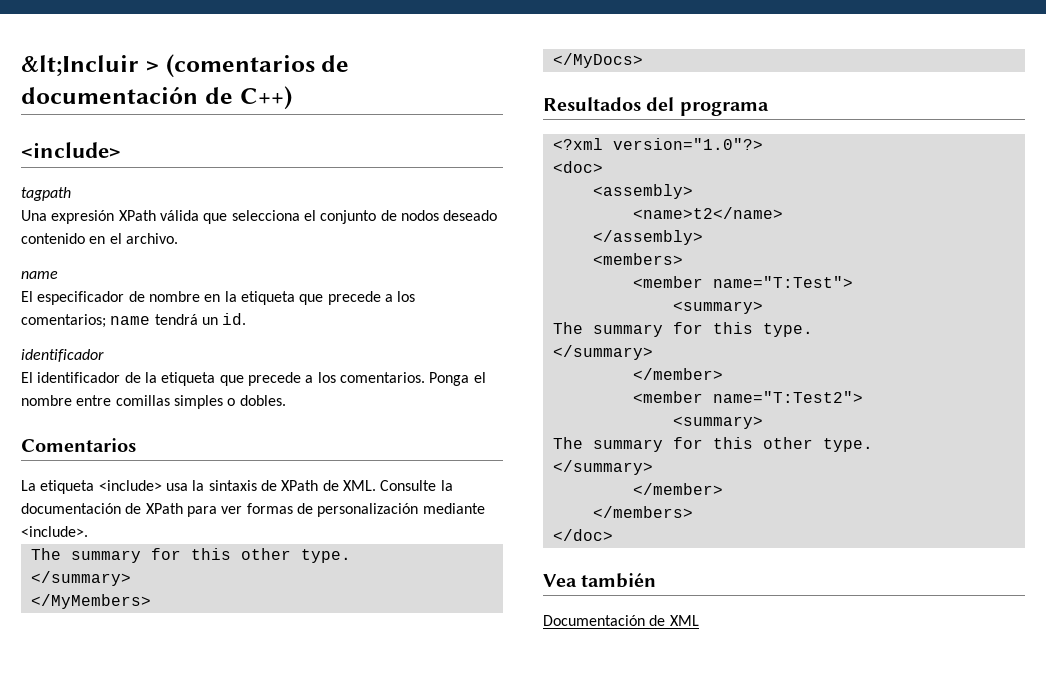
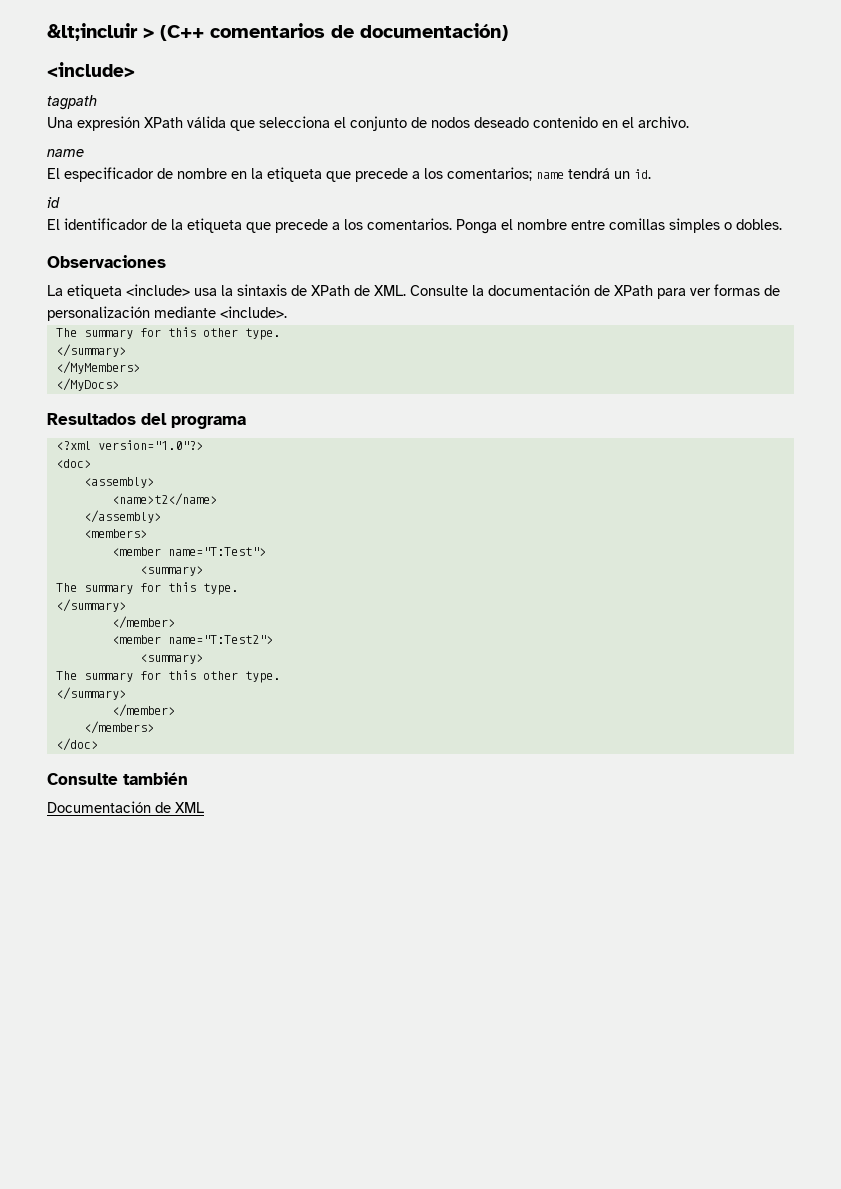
[21,54,350,78] [21,86,292,110] &lt;Incluir > (comentarios de documentación de C++) -> [47,23,508,41] &lt;incluir > (C++ comentarios de documentación)
[21,349,104,362] identificador -> [47,197,60,208] id
[21,438,136,452] Comentarios -> [47,255,166,268] Observaciones
[543,574,577,587] Vea -> [47,773,118,785] Consulte

